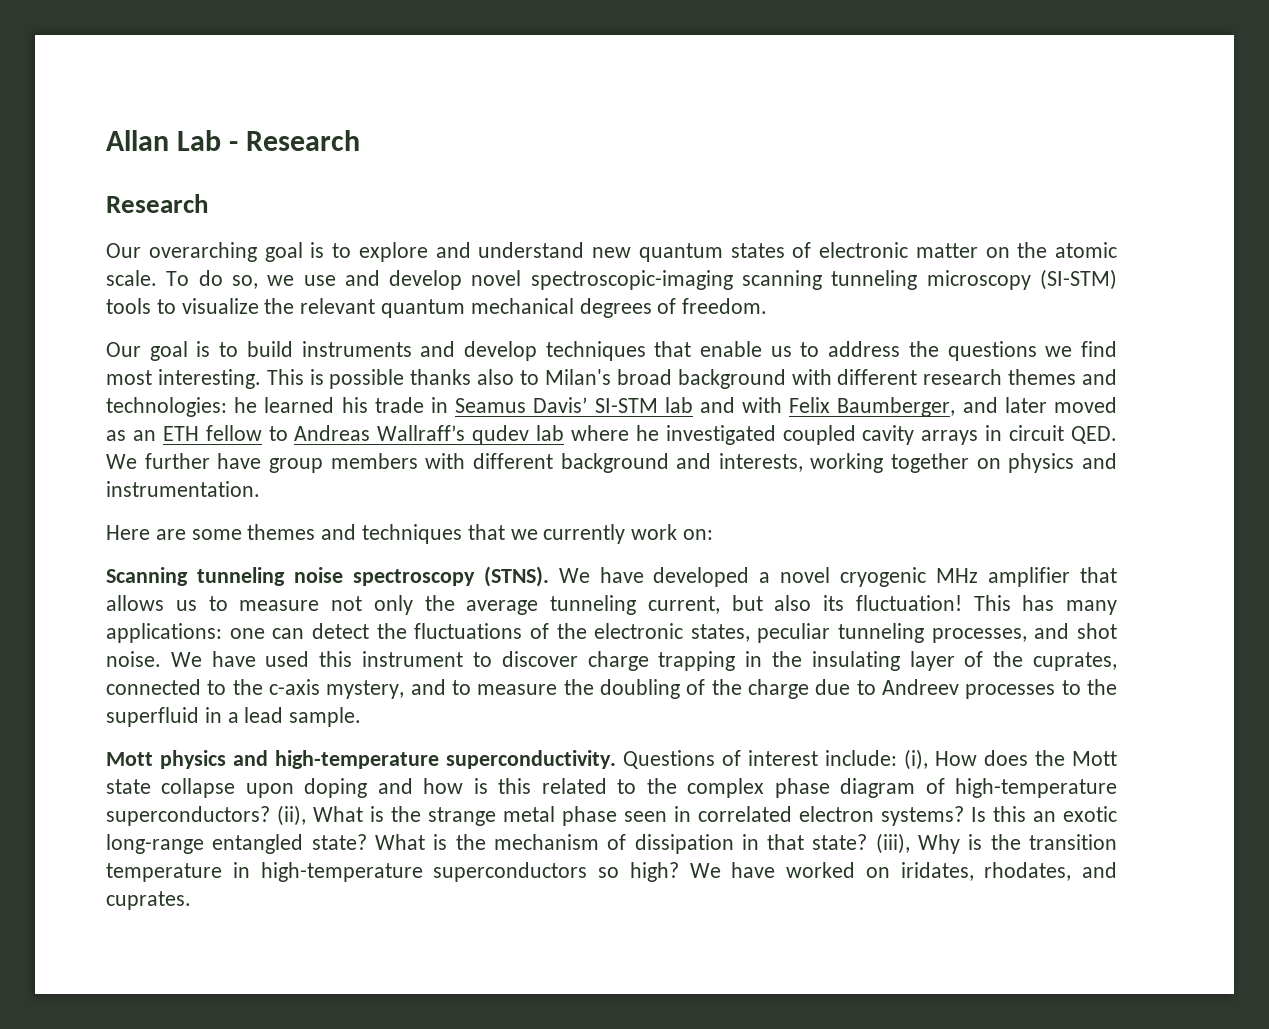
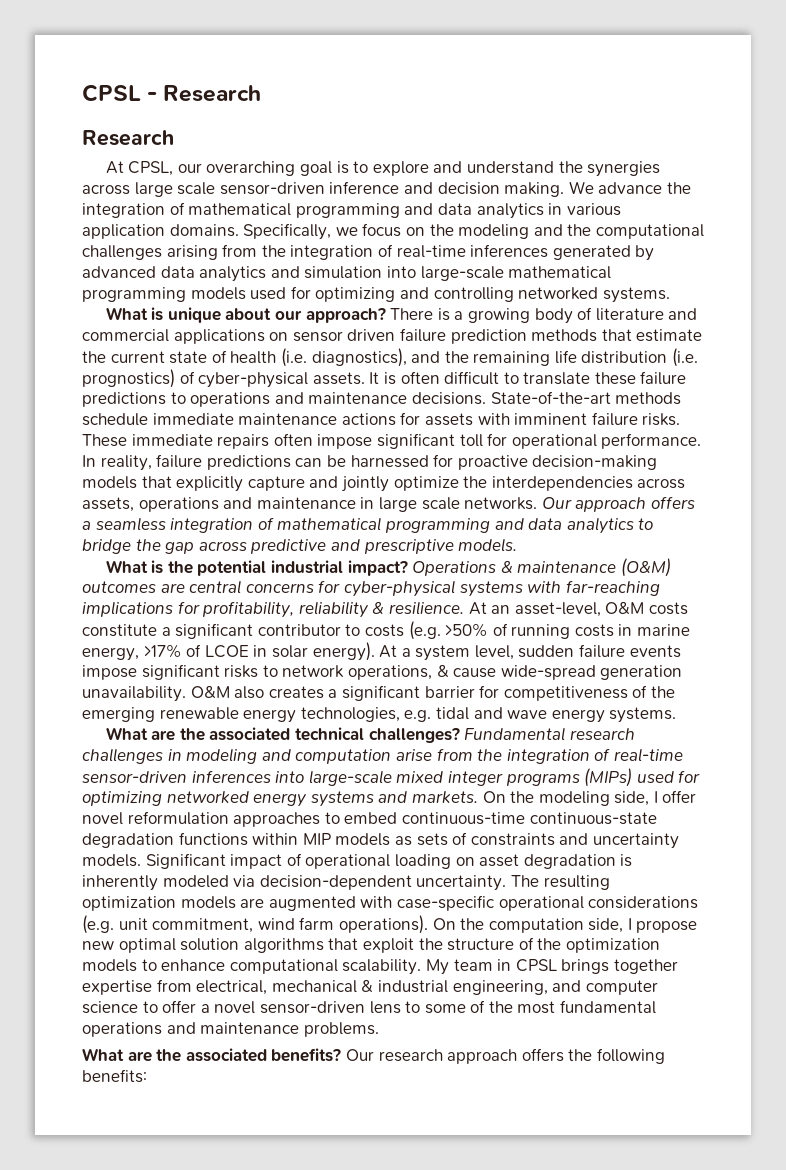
[106,130,221,151] Allan Lab -> [82,84,141,102] CPSL
[106,243,141,258] Our -> [105,161,202,176] At CPSL, our
[592,242,1117,262] [106,269,1117,290] [106,298,768,318] [106,341,1118,361] [106,369,1117,389] [106,397,1117,417] [106,425,1117,445] [106,453,1117,473] [106,481,260,497] [106,524,714,544] [106,566,1117,587] [106,595,1117,615] [106,623,1117,643] [106,651,1117,671] [106,679,1118,699] [106,707,362,727] [106,749,1117,770] [106,778,1117,798] [106,805,1117,826] [106,833,1117,854] [106,862,1117,882] [106,891,191,910] new quantum states of electronic matter on the atomic scale. To do so, we use and develop novel spectroscopic-imaging scanning tunneling microscopy (SI-STM) tools to visualize the relevant quantum mechanical degrees of freedom. // Our goal is to build instruments and develop techniques that enable us to address the questions we find most interesting. This is possible thanks also to Milan's broad background with different research themes and technologies: he learned his trade in Seamus Davis’ SI-STM lab and with Felix Baumberger, and later moved as an ETH fellow to Andreas Wallraff’s qudev lab where he investigated coupled cavity arrays in circuit QED. We further have group members with different background and interests, working together on physics and instrumentation. // Here are some themes and techniques that we currently work on: // Scanning tunneling noise spectroscopy (STNS). We have developed a novel cryogenic MHz amplifier that allows us to measure not only the average tunneling current, but also its fluctuation! This has many applications: one can detect the fluctuations of the electronic states, peculiar tunneling processes, and shot noise. We have used this instrument to discover charge trapping in the insulating layer of the cuprates, connected to the c-axis mystery, and to measure the doubling of the charge due to Andreev processes to the superfluid in a lead sample. // Mott physics and high-temperature superconductivity. Questions of interest include: (i), How does the Mott state collapse upon doping and how is this related to the complex phase diagram of high-temperature superconductors? (ii), What is the strange metal phase seen in correlated electron systems? Is this an exotic long-range entangled state? What is the mechanism of dissipation in that state? (iii), Why is the transition temperature in high-temperature superconductors so high? We have worked on iridates, rhodates, and cuprates. -> [558,161,661,177] [82,181,691,197] [82,202,621,219] [82,223,704,240] [82,244,655,261] [82,266,612,282] [82,286,670,303] [105,307,698,324] [82,328,703,344] [82,348,699,367] [82,369,687,388] [82,391,682,407] [82,412,681,426] [82,433,702,449] [82,454,658,471] [82,476,686,492] [82,496,695,512] [82,517,654,534] [82,538,518,554] [105,558,671,577] [82,580,660,597] [82,601,688,618] [82,621,691,640] [82,642,681,661] [82,664,683,680] [82,685,675,702] [82,707,677,723] [105,727,635,743] [82,748,683,764] [82,768,701,787] [82,790,697,807] [82,811,657,827] [82,832,679,849] [82,853,633,869] [82,875,610,891] [82,895,699,911] [82,915,698,934] [82,937,660,953] [82,959,678,975] [82,979,658,995] [82,1000,657,1014] [82,1022,379,1037] [82,1048,665,1064] [82,1069,147,1083] the synergies across large scale sensor-driven inference and decision making. We advance the integration of mathematical programming and data analytics in various application domains. Specifically, we focus on the modeling and the computational challenges arising from the integration of real-time inferences generated by advanced data analytics and simulation into large-scale mathematical programming models used for optimizing and controlling networked systems. // What is unique about our approach? There is a growing body of literature and commercial applications on sensor driven failure prediction methods that estimate the current state of health (i.e. diagnostics), and the remaining life distribution (i.e. prognostics) of cyber-physical assets. It is often difficult to translate these failure predictions to operations and maintenance decisions. State-of-the-art methods schedule immediate maintenance actions for assets with imminent failure risks. These immediate repairs often impose significant toll for operational performance. In reality, failure predictions can be harnessed for proactive decision-making models that explicitly capture and jointly optimize the interdependencies across assets, operations and maintenance in large scale networks. Our approach offers a seamless integration of mathematical programming and data analytics to bridge the gap across predictive and prescriptive models. // What is the potential industrial impact? Operations & maintenance (O&M) outcomes are central concerns for cyber-physical systems with far-reaching implications for profitability, reliability & resilience. At an asset-level, O&M costs constitute a significant contributor to costs (e.g. >50% of running costs in marine energy, >17% of LCOE in solar energy). At a system level, sudden failure events impose significant risks to network operations, & cause wide-spread generation unavailability. O&M also creates a significant barrier for competitiveness of the emerging renewable energy technologies, e.g. tidal and wave energy systems. // What are the associated technical challenges? Fundamental research challenges in modeling and computation arise from the integration of real-time sensor-driven inferences into large-scale mixed integer programs (MIPs) used for optimizing networked energy systems and markets. On the modeling side, I offer novel reformulation approaches to embed continuous-time continuous-state degradation functions within MIP models as sets of constraints and uncertainty models. Significant impact of operational loading on asset degradation is inherently modeled via decision-dependent uncertainty. The resulting optimization models are augmented with case-specific operational considerations (e.g. unit commitment, wind farm operations). On the computation side, I propose new optimal solution algorithms that exploit the structure of the optimization models to enhance computational scalability. My team in CPSL brings together expertise from electrical, mechanical & industrial engineering, and computer science to offer a novel sensor-driven lens to some of the most fundamental operations and maintenance problems. // What are the associated benefits? Our research approach offers the following benefits:

